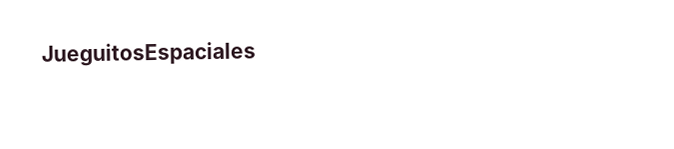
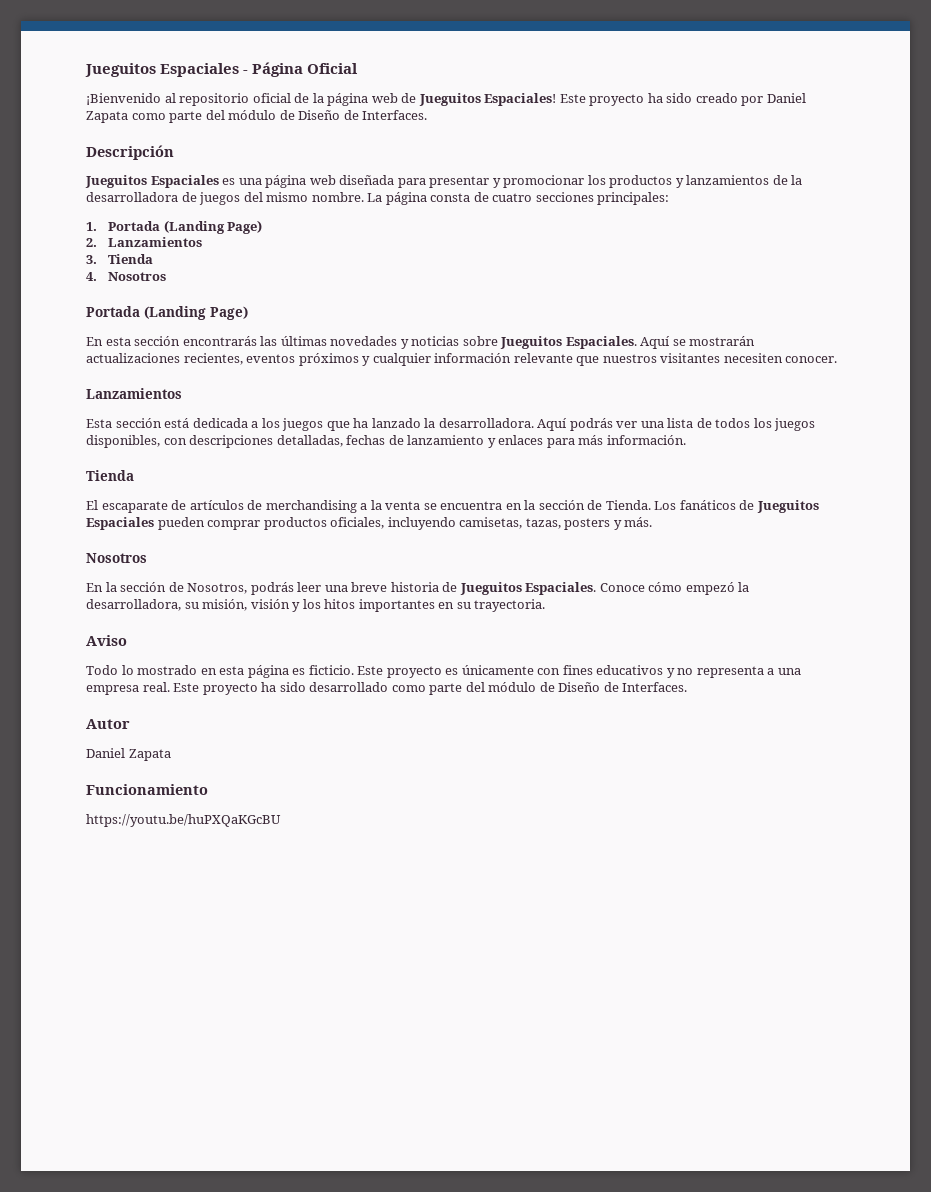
[41,41,256,67] JueguitosEspaciales -> [85,62,359,77] [86,93,806,106] [86,110,428,123] [86,145,174,160] [85,175,803,188] [86,192,670,205] [86,220,263,234] [86,237,203,247] [86,254,154,264] [86,272,167,281] [86,306,248,320] [86,336,756,349] [86,353,838,366] [86,388,182,399] [86,418,816,431] [86,435,686,448] [86,470,134,481] [86,500,819,513] [86,517,653,530] [86,553,147,563] [86,582,750,595] [86,599,546,612] [86,635,127,646] [86,665,801,678] [86,682,688,695] [86,719,130,729] [86,748,171,761] [86,784,208,795] [86,814,281,827] Jueguitos Espaciales - Página Oficial // ¡Bienvenido al repositorio oficial de la página web de Jueguitos Espaciales! Este proyecto ha sido creado por Daniel Zapata como parte del módulo de Diseño de Interfaces. // Descripción // Jueguitos Espaciales es una página web diseñada para presentar y promocionar los productos y lanzamientos de la desarrolladora de juegos del mismo nombre. La página consta de cuatro secciones principales: // 1. Portada (Landing Page) // 2. Lanzamientos // 3. Tienda // 4. Nosotros // Portada (Landing Page) // En esta sección encontrarás las últimas novedades y noticias sobre Jueguitos Espaciales. Aquí se mostrarán actualizaciones recientes, eventos próximos y cualquier información relevante que nuestros visitantes necesiten conocer. // Lanzamientos // Esta sección está dedicada a los juegos que ha lanzado la desarrolladora. Aquí podrás ver una lista de todos los juegos disponibles, con descripciones detalladas, fechas de lanzamiento y enlaces para más información. // Tienda // El escaparate de artículos de merchandising a la venta se encuentra en la sección de Tienda. Los fanáticos de Jueguitos Espaciales pueden comprar productos oficiales, incluyendo camisetas, tazas, posters y más. // Nosotros // En la sección de Nosotros, podrás leer una breve historia de Jueguitos Espaciales. Conoce cómo empezó la desarrolladora, su misión, visión y los hitos importantes en su trayectoria. // Aviso // Todo lo mostrado en esta página es ficticio. Este proyecto es únicamente con fines educativos y no representa a una empresa real. Este proyecto ha sido desarrollado como parte del módulo de Diseño de Interfaces. // Autor // Daniel Zapata // Funcionamiento // https://youtu.be/huPXQaKGcBU

